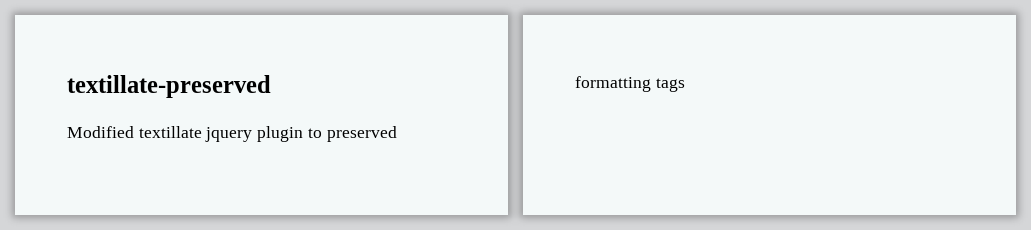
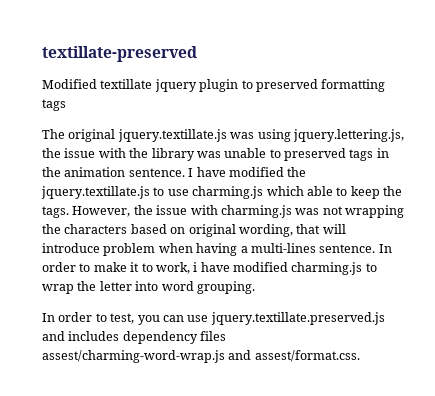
(685, 85) none -> [42,129,404,142] [42,148,389,161] [42,167,307,177] [41,186,402,199] [42,205,404,218] [42,224,346,237] [42,243,392,256] [42,262,377,275] [42,281,255,294] [42,312,385,325] [42,331,227,344] [42,350,360,363] // The original jquery.textillate.js was using jquery.lettering.js, the issue with the library was unable to preserved tags in the animation sentence. I have modified the jquery.textillate.js to use charming.js which able to keep the tags. However, the issue with charming.js was not wrapping the characters based on original wording, that will introduce problem when having a multi-lines sentence. In order to make it to work, i have modified charming.js to wrap the letter into word grouping. // In order to test, you can use jquery.textillate.preserved.js and includes dependency files assest/charming-word-wrap.js and assest/format.css.

